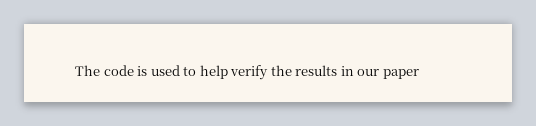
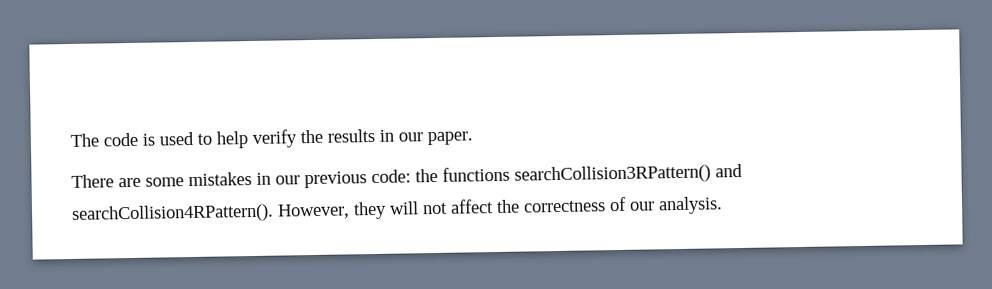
[382,69,419,79] paper -> [427,131,473,146] [71,163,743,189] [71,196,723,224] paper. // There are some mistakes in our previous code: the functions searchCollision3RPattern() and searchCollision4RPattern(). However, they will not affect the correctness of our analysis.

